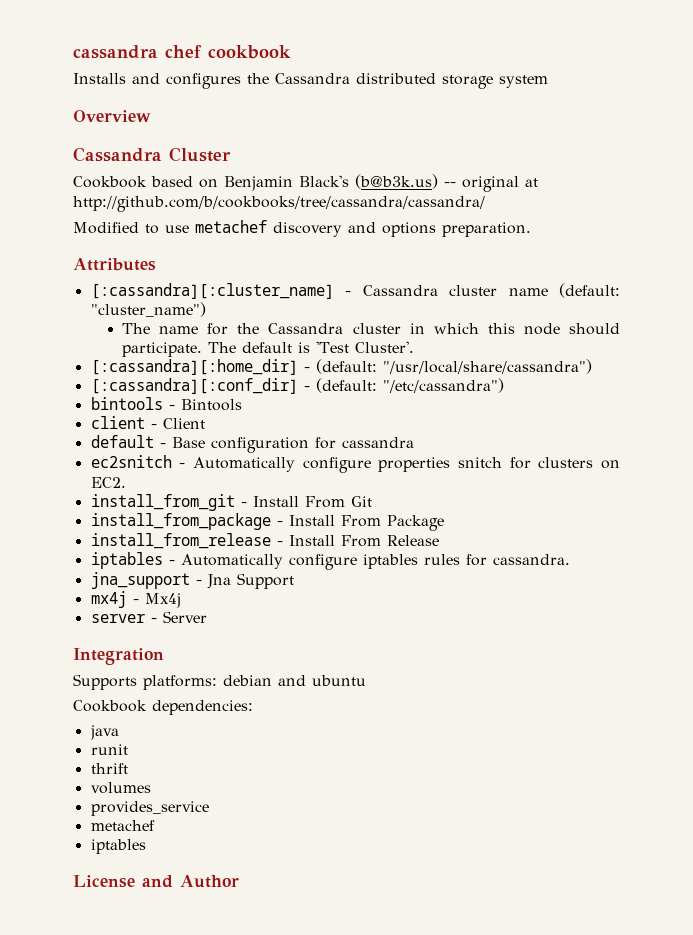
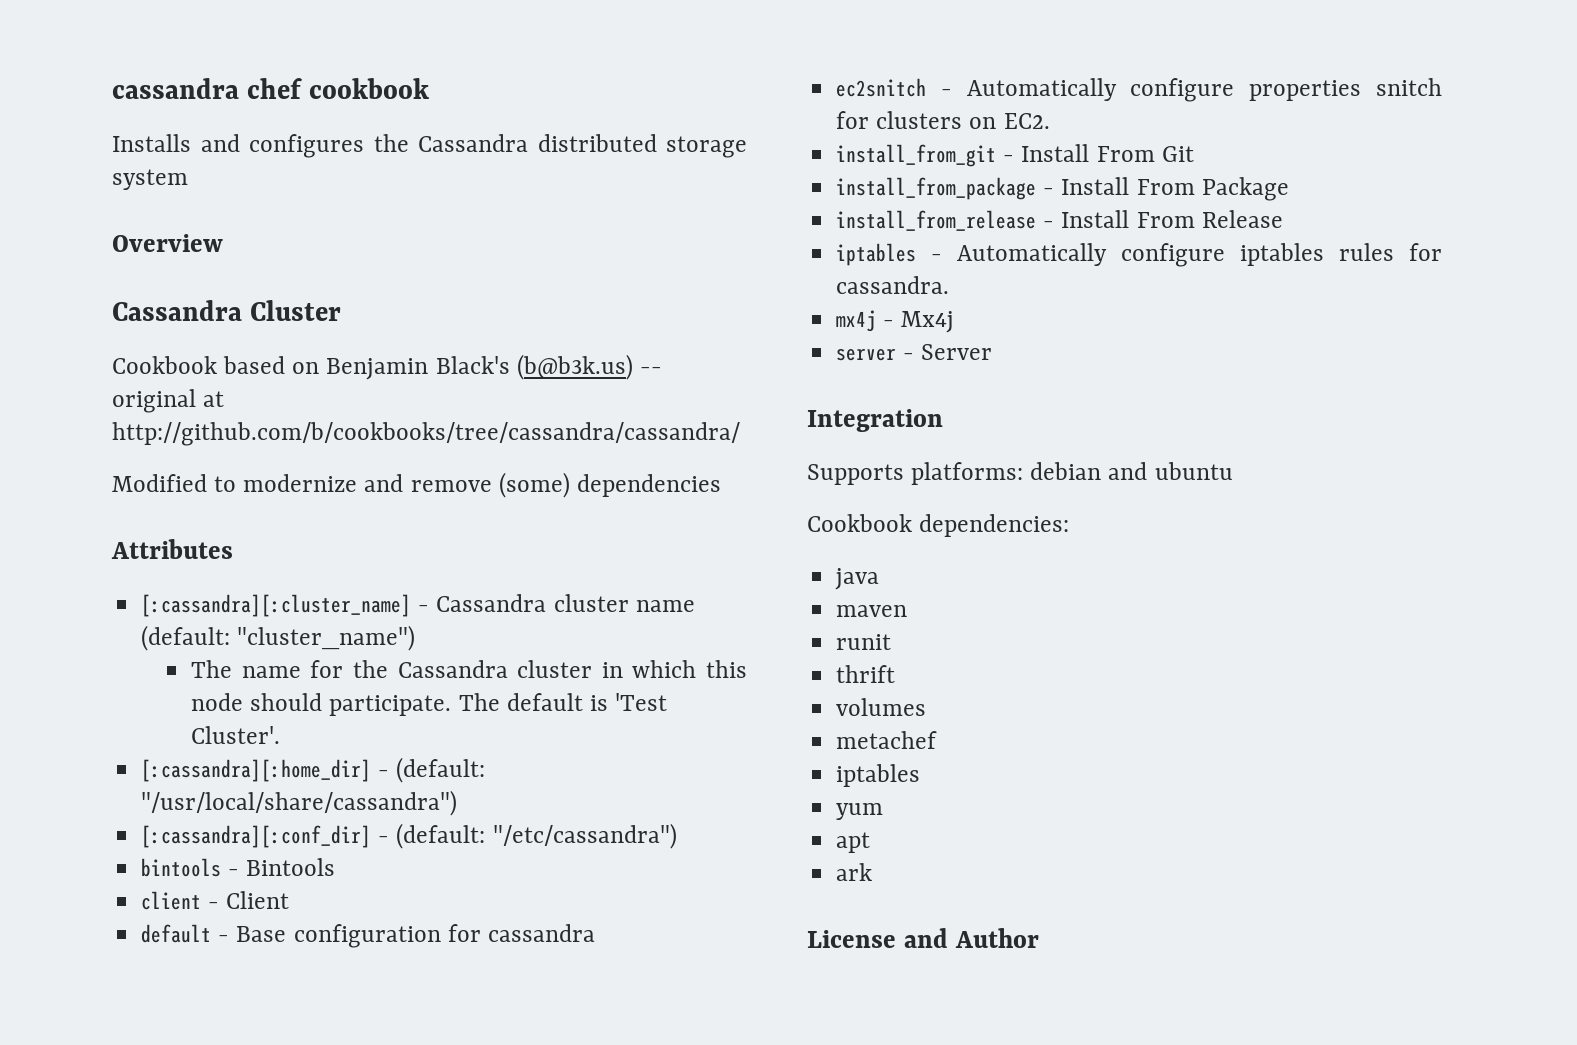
[165,220,531,237] use metachef discovery and options preparation. -> [243,472,721,498] modernize and remove (some) dependencies
[90,572,294,589] // jna_support - Jna Support -> (950, 285) none
(119, 732) none -> [836,605,908,617] // maven
[90,801,209,816] // provides_service -> (927, 707) none
(146, 846) none -> [836,803,884,820] [836,832,871,853] [836,863,873,881] // yum // apt // ark

